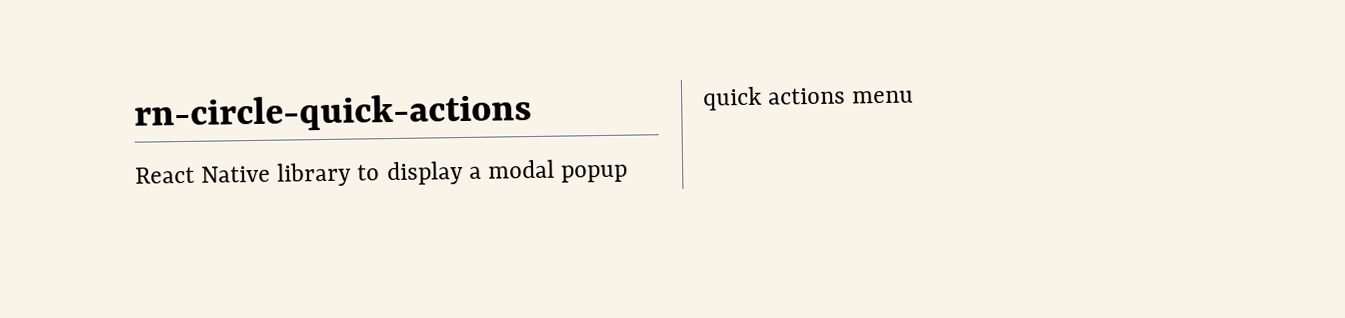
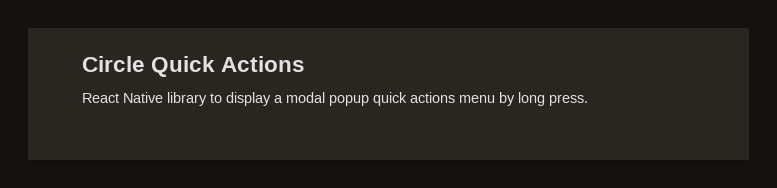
[134,93,532,133] rn-circle-quick-actions -> [82,56,306,77] Circle Quick Actions
(915, 97) none -> [499,92,588,106] by long press.

